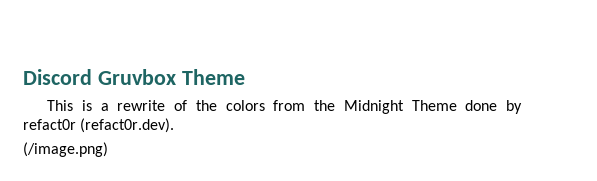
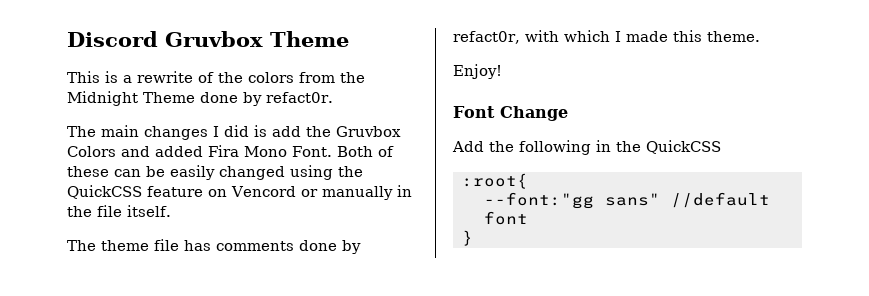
[23,118,175,133] [23,142,108,157] refact0r (refact0r.dev). // (/image.png) -> [266,92,333,103] [67,125,401,140] [67,145,394,157] [67,165,363,180] [67,185,412,200] [67,205,171,217] [67,239,361,254] [453,30,760,44] [453,64,502,79] [453,106,568,121] [452,140,721,155] [461,173,528,189] [483,192,770,209] [483,211,528,225] [461,230,473,246] refact0r. // The main changes I did is add the Gruvbox Colors and added Fira Mono Font. Both of these can be easily changed using the QuickCSS feature on Vencord or manually in the file itself. // The theme file has comments done by refact0r, with which I made this theme. // Enjoy! // Font Change // Add the following in the QuickCSS // :root{ // --font:"gg sans" //default font // }

